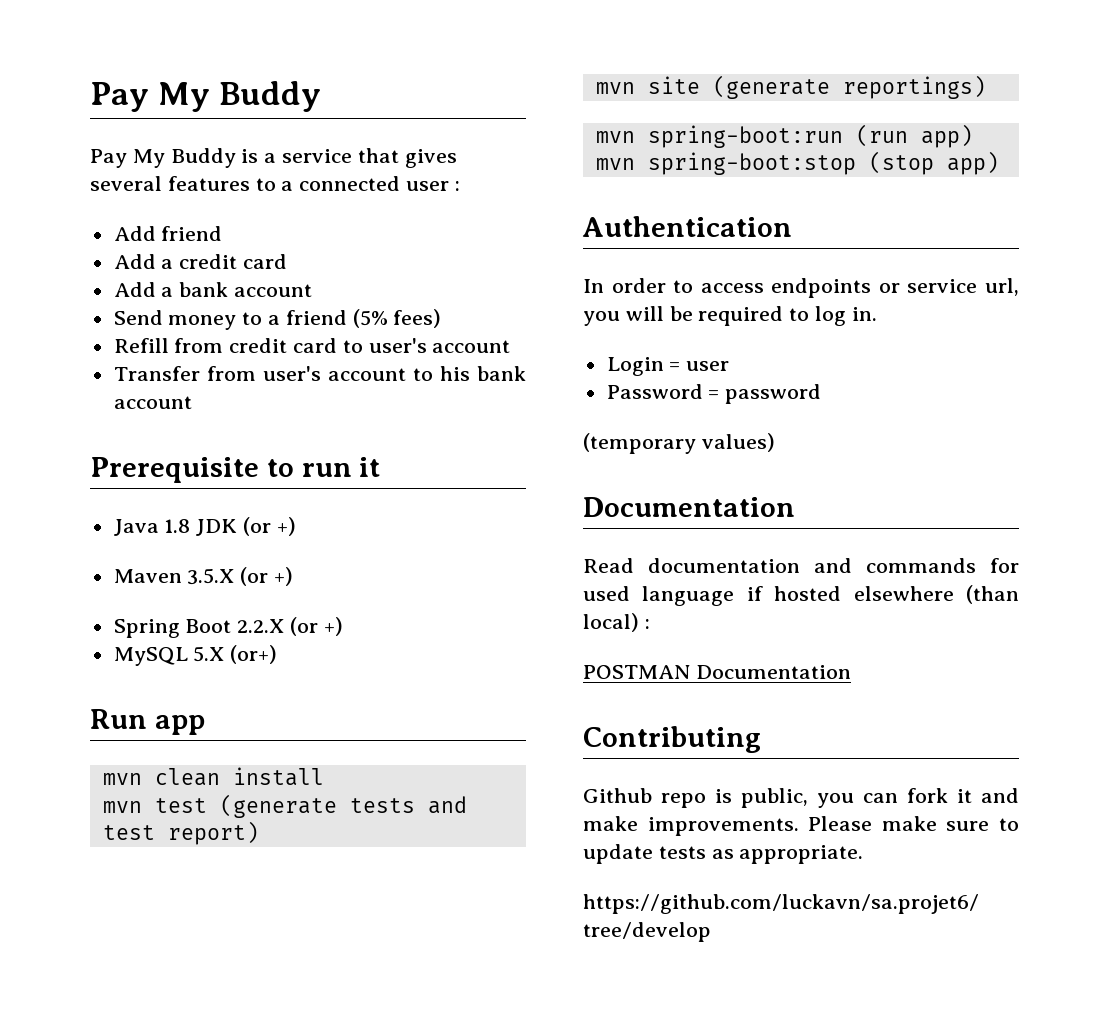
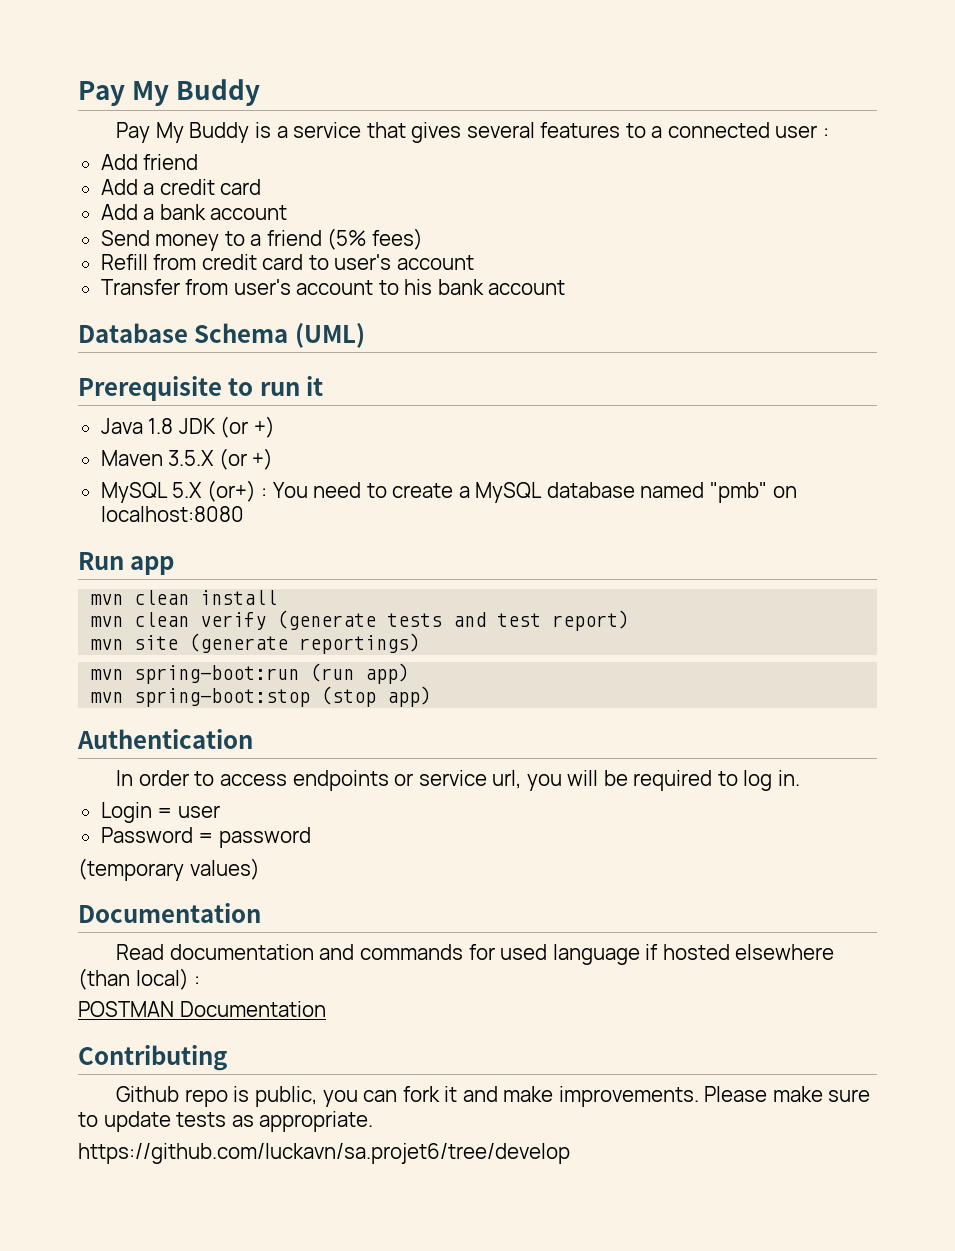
(192, 402) none -> [78,323,365,348] // Database Schema (UML)
[113,617,343,638] [113,645,278,666] Spring Boot 2.2.X (or +) // MySQL 5.X (or+) -> [100,480,797,503] [100,506,244,522] MySQL 5.X (or+) : You need to create a MySQL database named "pmb" on localhost:8080
[154,798,207,813] test -> [134,612,267,630] clean verify

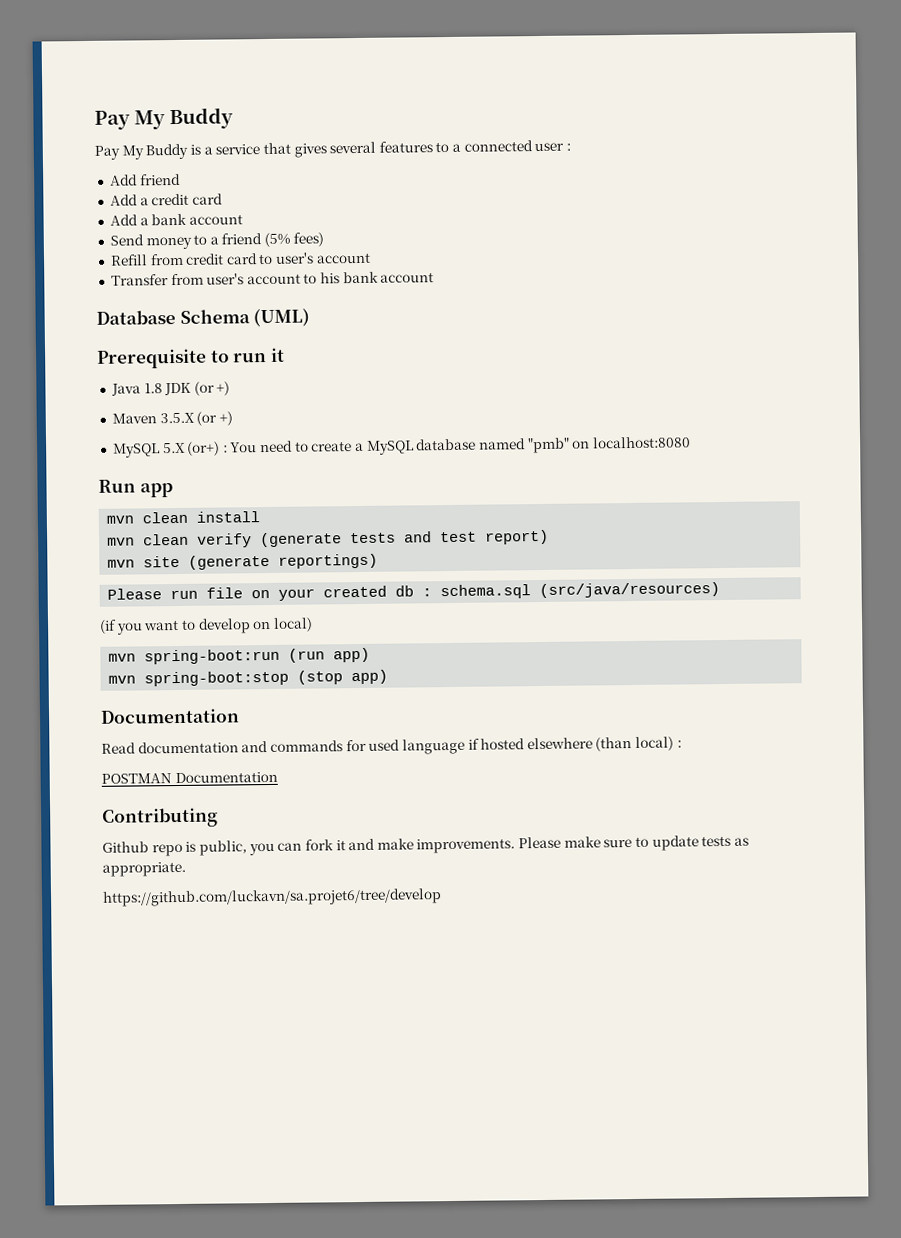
(421, 643) none -> [107,582,721,601] [99,617,313,635] // Please run file on your created db : schema.sql (src/java/resources) // (if you want to develop on local)
[77,729,253,749] [116,770,800,791] [100,802,220,823] [100,827,311,848] [78,858,260,881] // Authentication // In order to access endpoints or service url, you will be required to log in. // Login = user // Password = password // (temporary values) -> (389, 677) none

